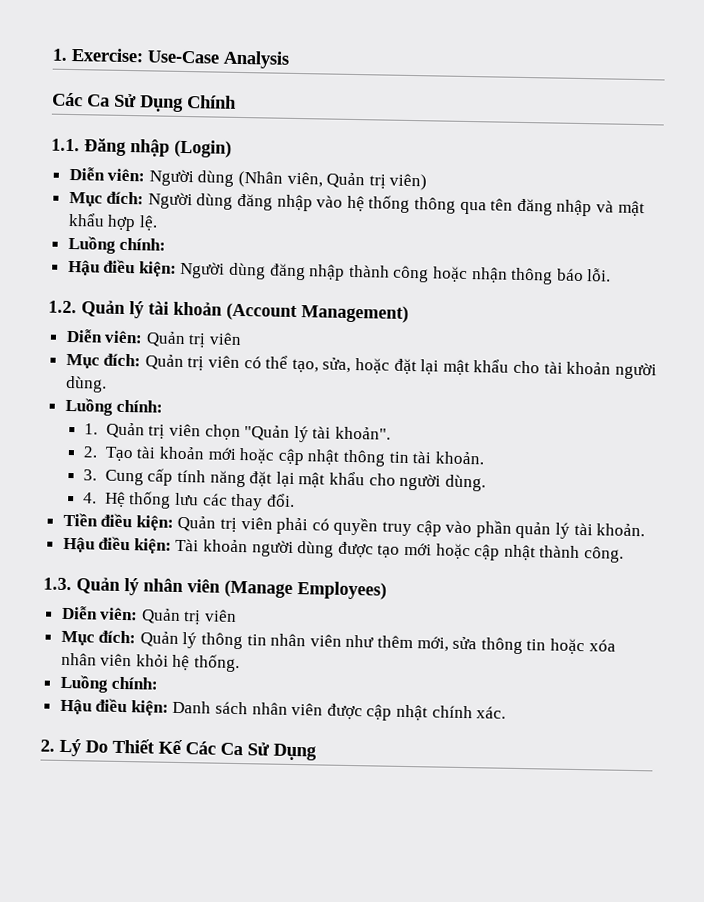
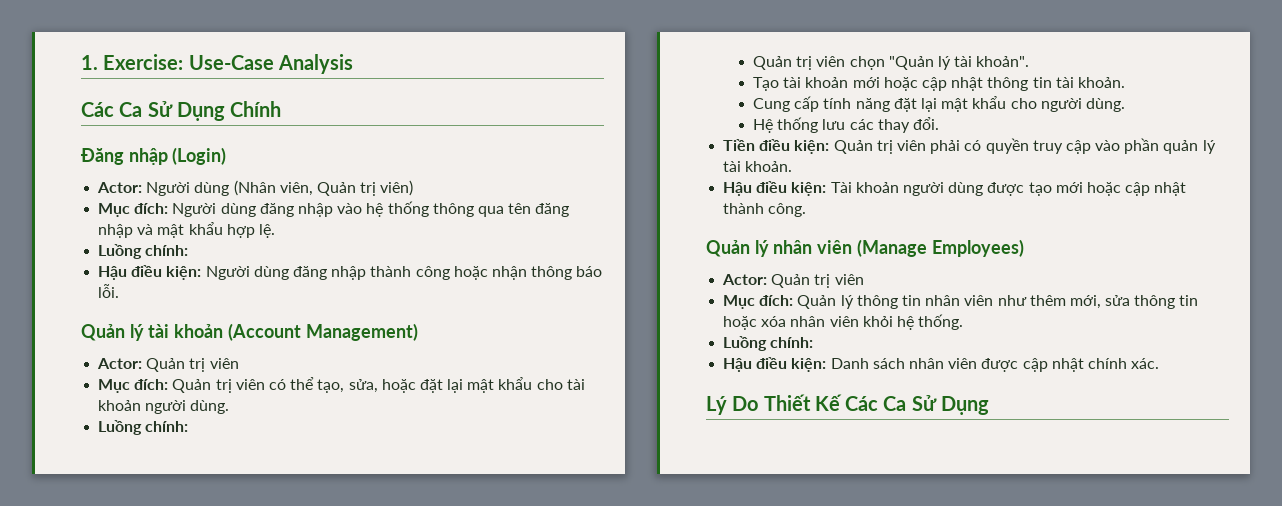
[51,138,80,152] 1.1. -> (282, 109) none
[68,166,146,182] Diễn viên: -> [97,182,143,193] Actor:
[48,300,77,314] 1.2. -> (120, 291) none
[65,328,144,344] Diễn viên: -> [97,358,143,369] Actor:
[84,423,99,435] 1. -> (189, 426) none
[83,446,99,458] 2. -> (1030, 61) none
[83,469,98,481] 3. -> (1125, 82) none
[83,492,98,504] 4. -> (1125, 105) none
[43,577,72,591] 1.3. -> (807, 210) none
[60,605,139,621] Diễn viên: -> [722,274,768,285] Actor:
[40,739,55,752] 2. -> (1160, 363) none

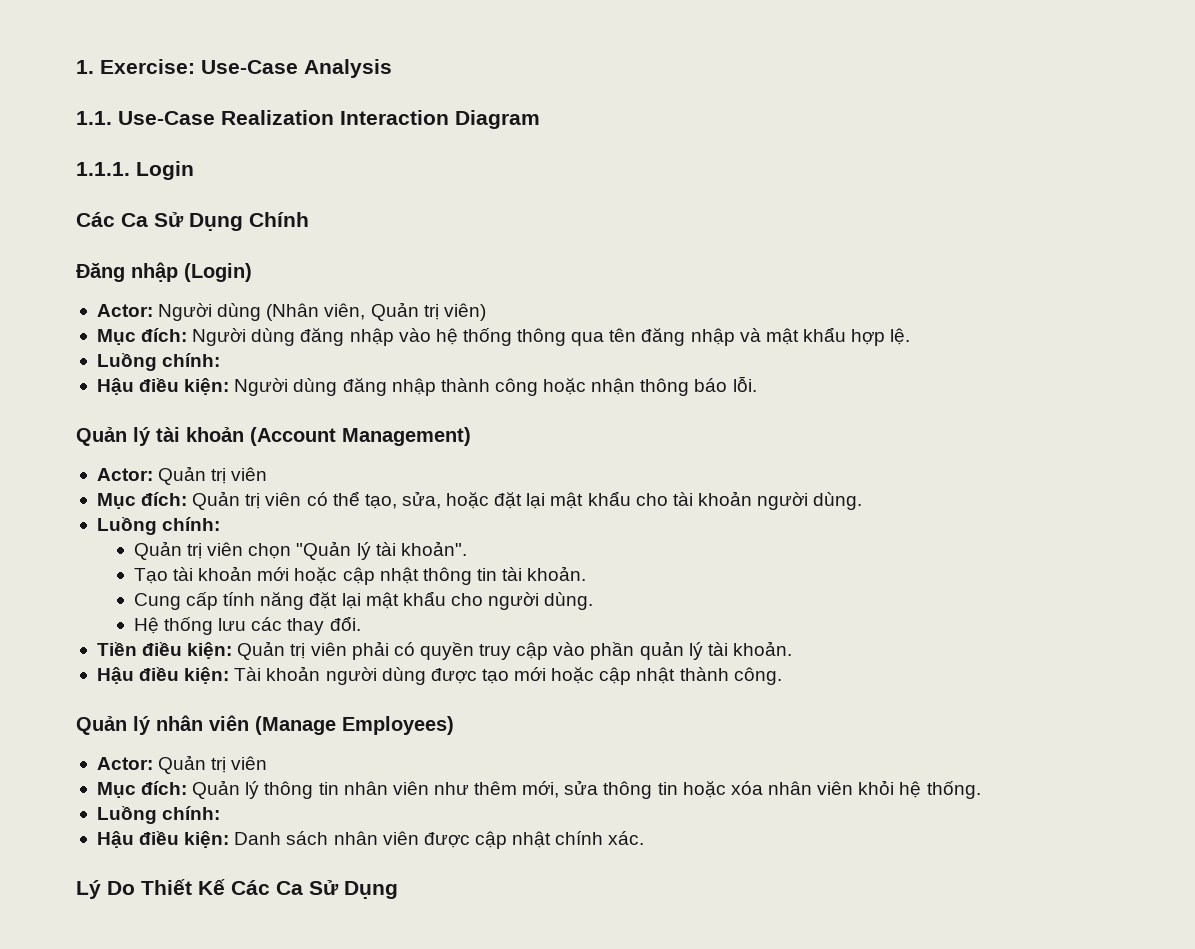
(353, 64) none -> [76,110,540,129] [76,161,194,180] // 1.1. Use-Case Realization Interaction Diagram // 1.1.1. Login

